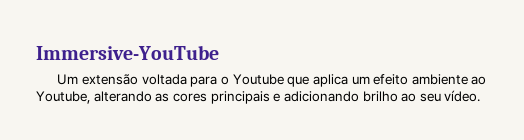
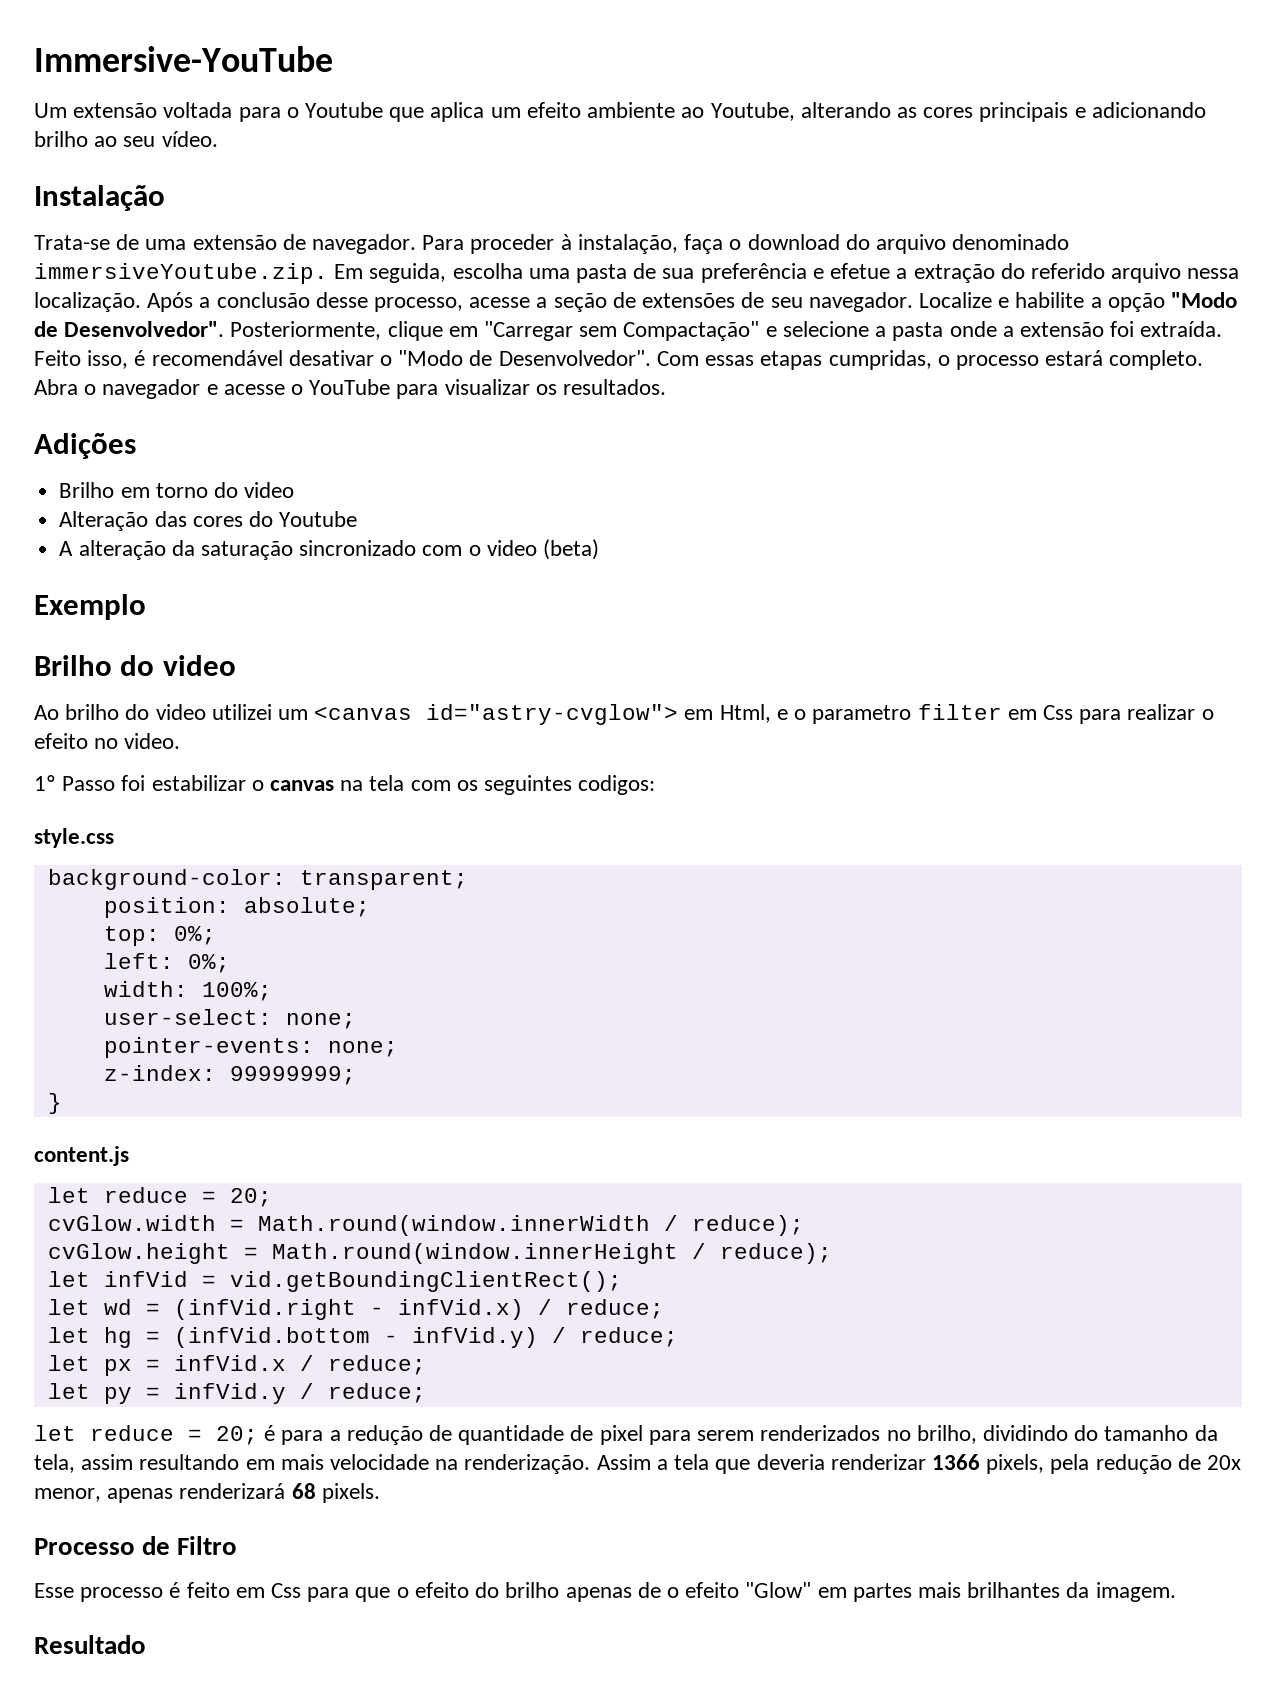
(481, 96) none -> [34,185,165,211] [34,234,1070,254] [34,263,1240,284] [34,292,1237,312] [34,321,1223,341] [34,350,1204,370] [34,379,667,399] [34,433,136,459] [59,482,295,498] [59,511,358,531] [59,539,599,560] [34,594,146,620] [34,655,236,676] [34,704,1214,725] [34,733,181,749] [34,775,656,795] [34,828,114,848] [47,869,468,890] [103,897,370,918] [103,926,216,946] [103,953,230,973] [103,981,272,1001] [103,1009,356,1029] [103,1037,398,1058] [103,1065,356,1085] [47,1093,62,1114] [34,1146,129,1166] [47,1187,272,1207] [47,1215,804,1236] [47,1243,832,1264] [47,1271,622,1292] [47,1299,664,1320] [47,1327,678,1348] [47,1355,426,1376] [47,1383,426,1404] [34,1425,1218,1445] [34,1454,1241,1474] [34,1483,380,1503] [34,1536,238,1555] [34,1582,1176,1602] [34,1635,146,1654] // Instalação // Trata-se de uma extensão de navegador. Para proceder à instalação, faça o download do arquivo denominado immersiveYoutube.zip. Em seguida, escolha uma pasta de sua preferência e efetue a extração do referido arquivo nessa localização. Após a conclusão desse processo, acesse a seção de extensões de seu navegador. Localize e habilite a opção "Modo de Desenvolvedor". Posteriormente, clique em "Carregar sem Compactação" e selecione a pasta onde a extensão foi extraída. Feito isso, é recomendável desativar o "Modo de Desenvolvedor". Com essas etapas cumpridas, o processo estará completo. Abra o navegador e acesse o YouTube para visualizar os resultados. // Adições // Brilho em torno do video // Alteração das cores do Youtube // A alteração da saturação sincronizado com o video (beta) // Exemplo // Brilho do video // Ao brilho do video utilizei um <canvas id="astry-cvglow"> em Html, e o parametro filter em Css para realizar o efeito no video. // 1º Passo foi estabilizar o canvas na tela com os seguintes codigos: // style.css // background-color: transparent; // position: absolute; // top: 0%; // left: 0%; // width: 100%; // user-select: none; // pointer-events: none; // z-index: 99999999; // } // content.js // let reduce = 20; // cvGlow.width = Math.round(window.innerWidth / reduce); // cvGlow.height = Math.round(window.innerHeight / reduce); // let infVid = vid.getBoundingClientRect(); // let wd = (infVid.right - infVid.x) / reduce; // let hg = (infVid.bottom - infVid.y) / reduce; // let px = infVid.x / reduce; // let py = infVid.y / reduce; // let reduce = 20; é para a redução de quantidade de pixel para serem renderizados no brilho, dividindo do tamanho da tela, assim resultando em mais velocidade na renderização. Assim a tela que deveria renderizar 1366 pixels, pela redução de 20x menor, apenas renderizará 68 pixels. // Processo de Filtro // Esse processo é feito em Css para que o efeito do brilho apenas de o efeito "Glow" em partes mais brilhantes da imagem. // Resultado

